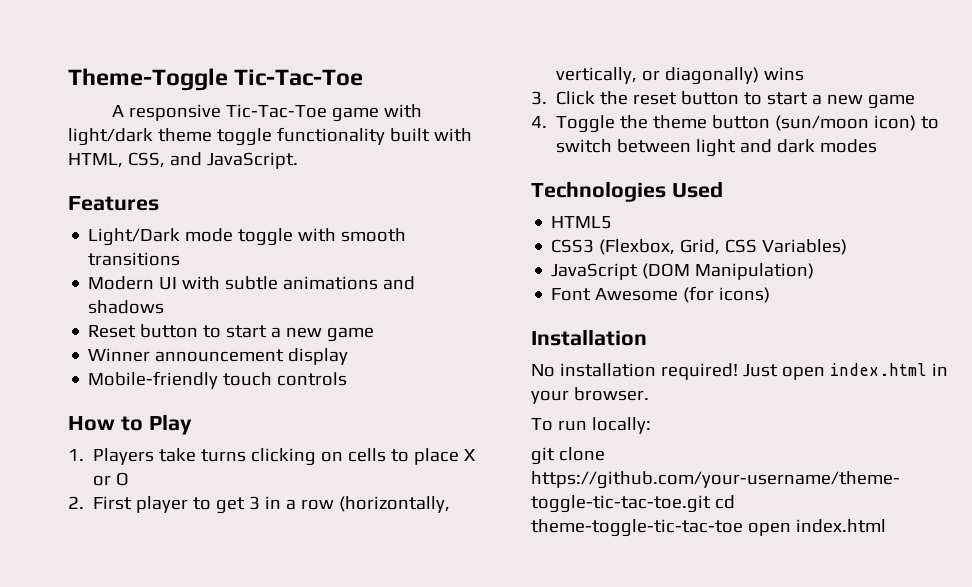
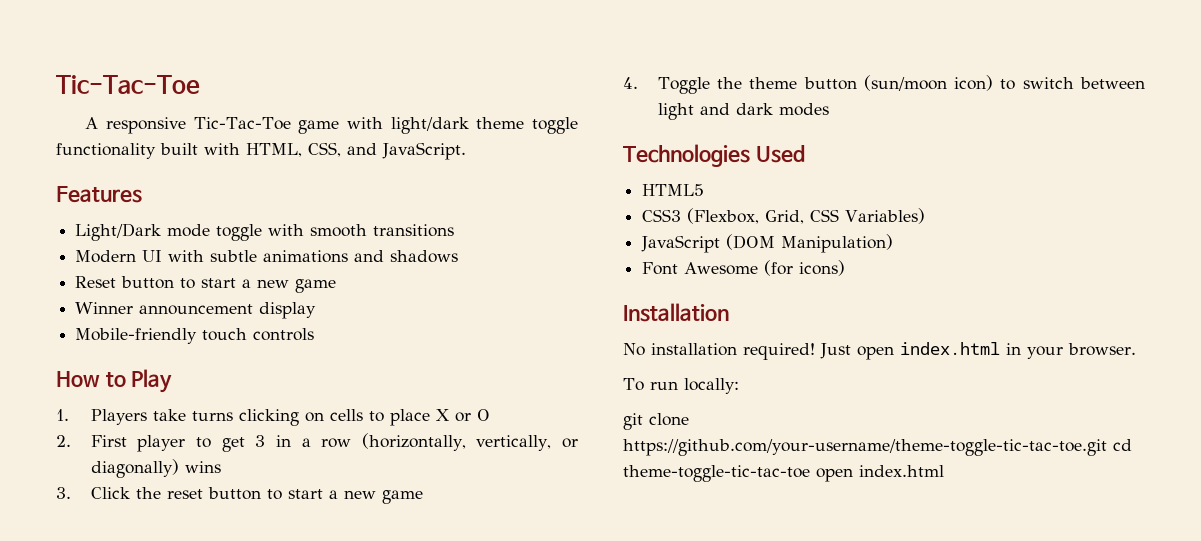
[68,68,228,91] Theme-Toggle -> (56, 84) none

